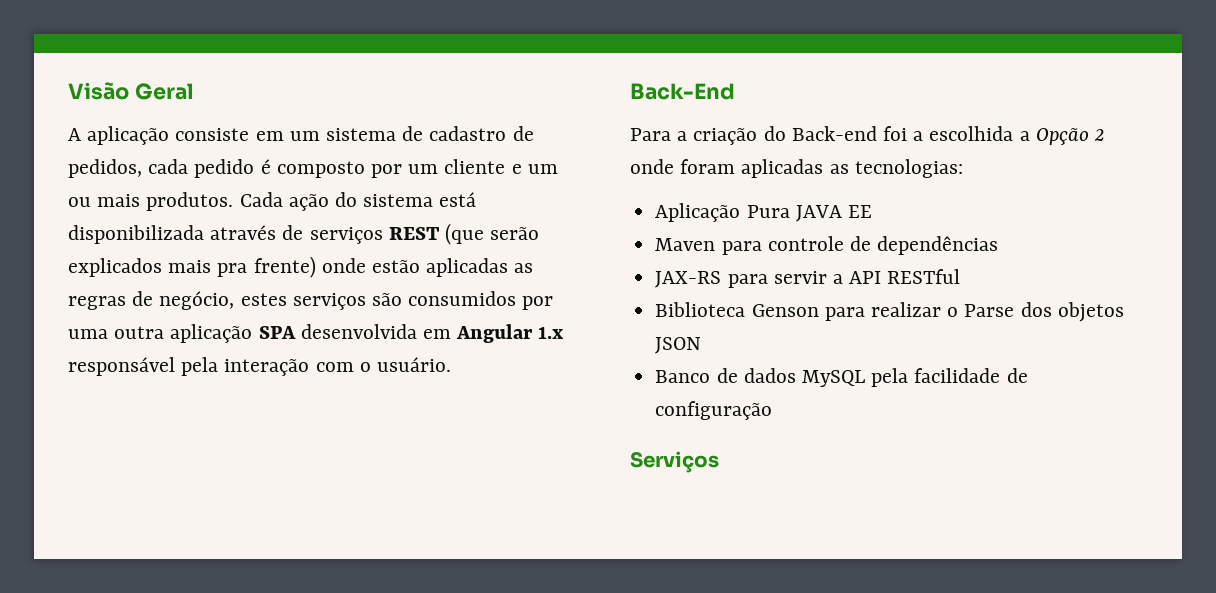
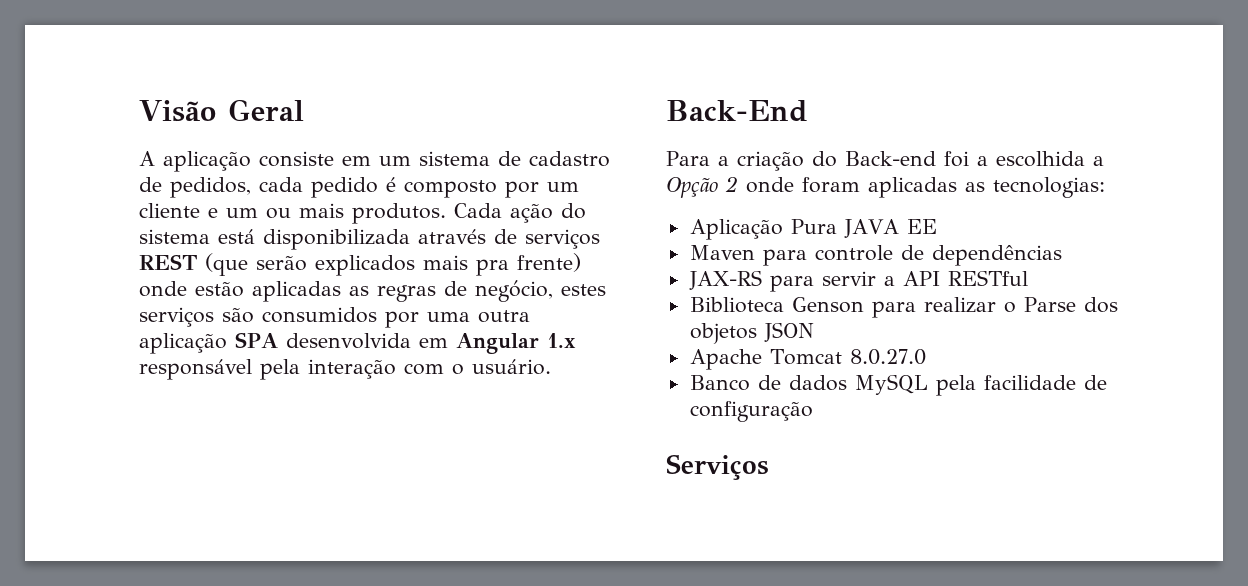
(702, 345) none -> [689,349,926,370] // Apache Tomcat 8.0.27.0

